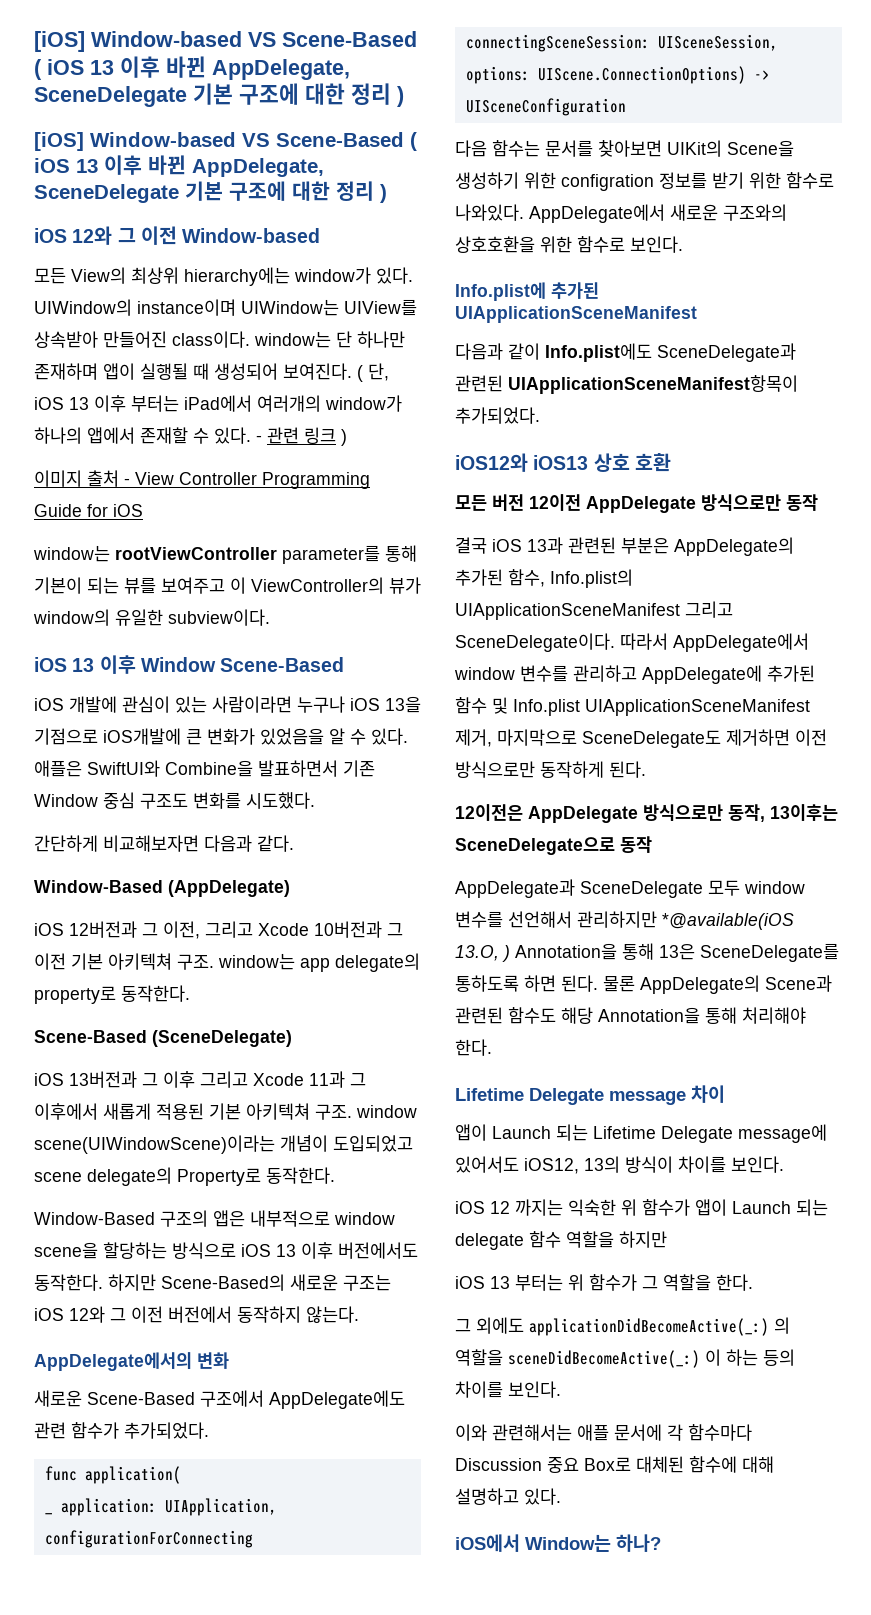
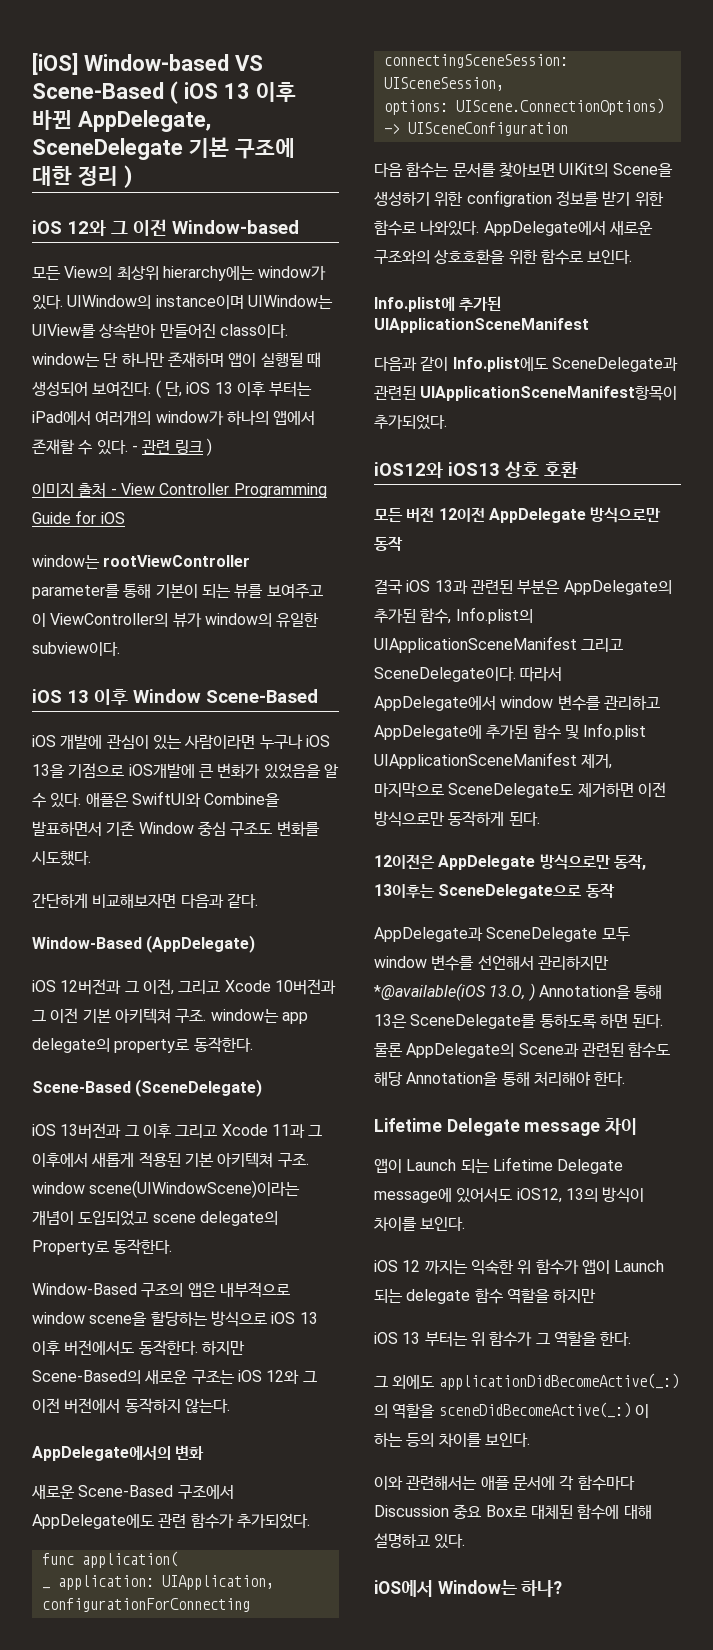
[34,132,417,151] [34,155,324,177] [34,181,387,203] // [iOS] Window-based VS Scene-Based ( iOS 13 이후 바뀐 AppDelegate, SceneDelegate 기본 구조에 대한 정리 ) -> (132, 176) none

